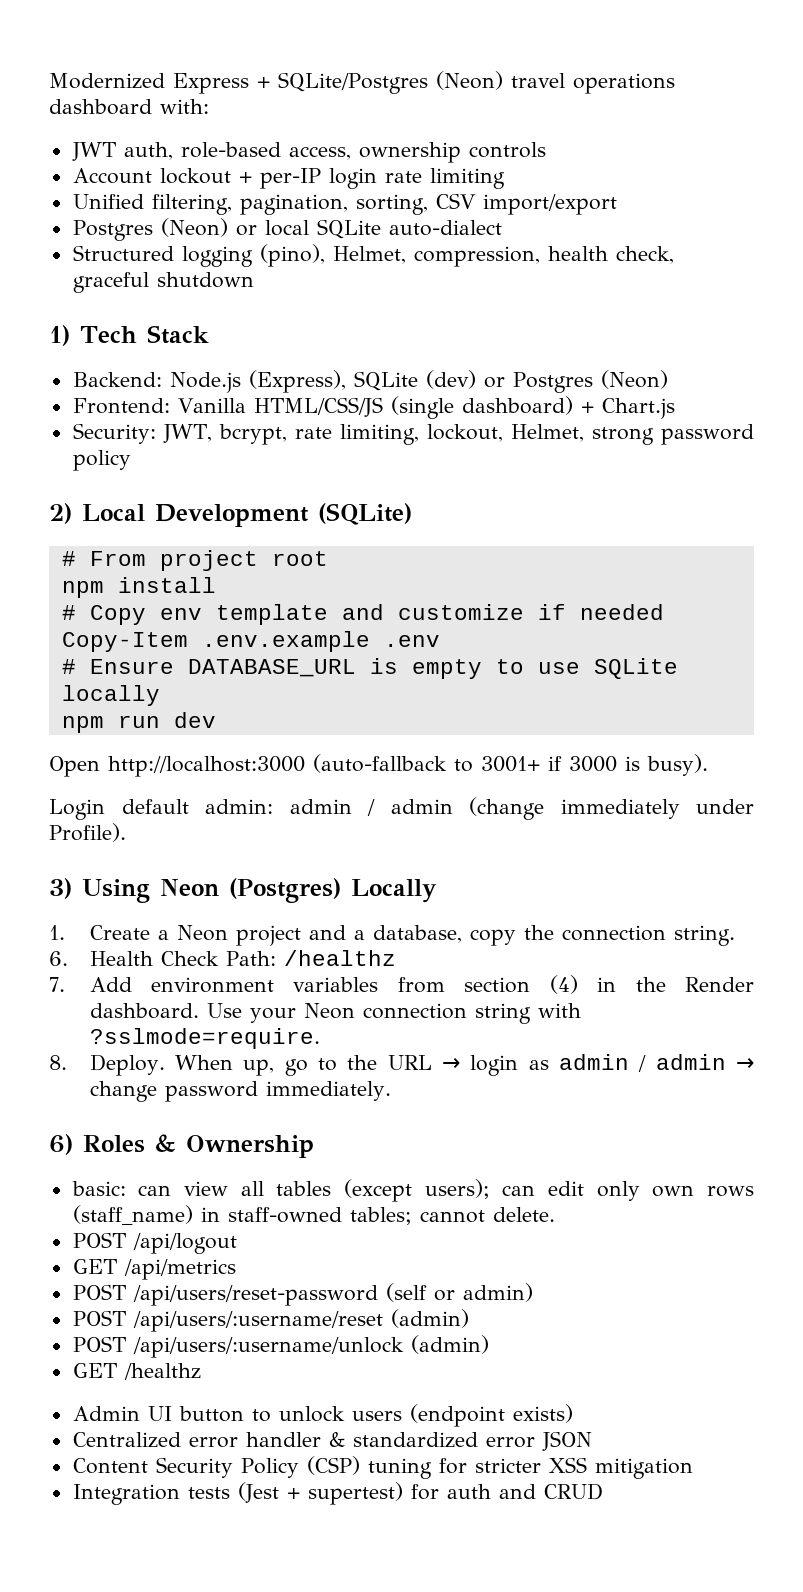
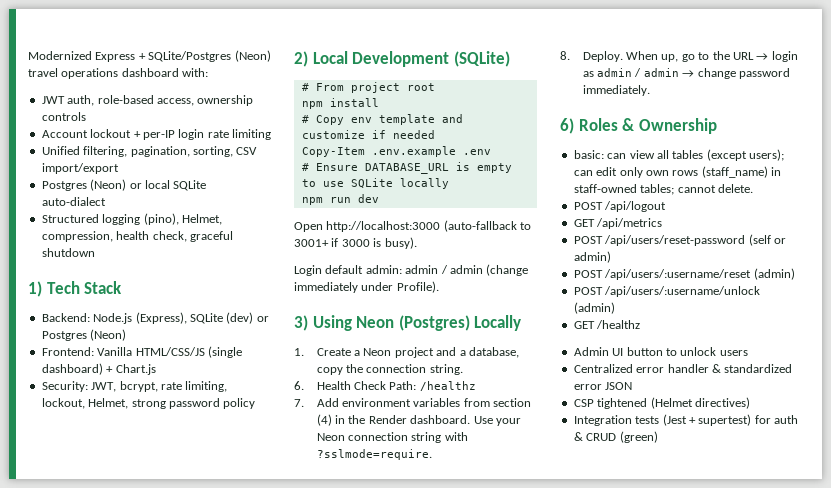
[409,1404,573,1427] (endpoint exists) -> (748, 353) none
[72,1456,693,1479] Content Security Policy (CSP) tuning for stricter XSS mitigation -> [573,397,750,409] CSP tightened (Helmet directives)
[498,1483,603,1500] and CRUD -> [573,431,658,443] & CRUD (green)

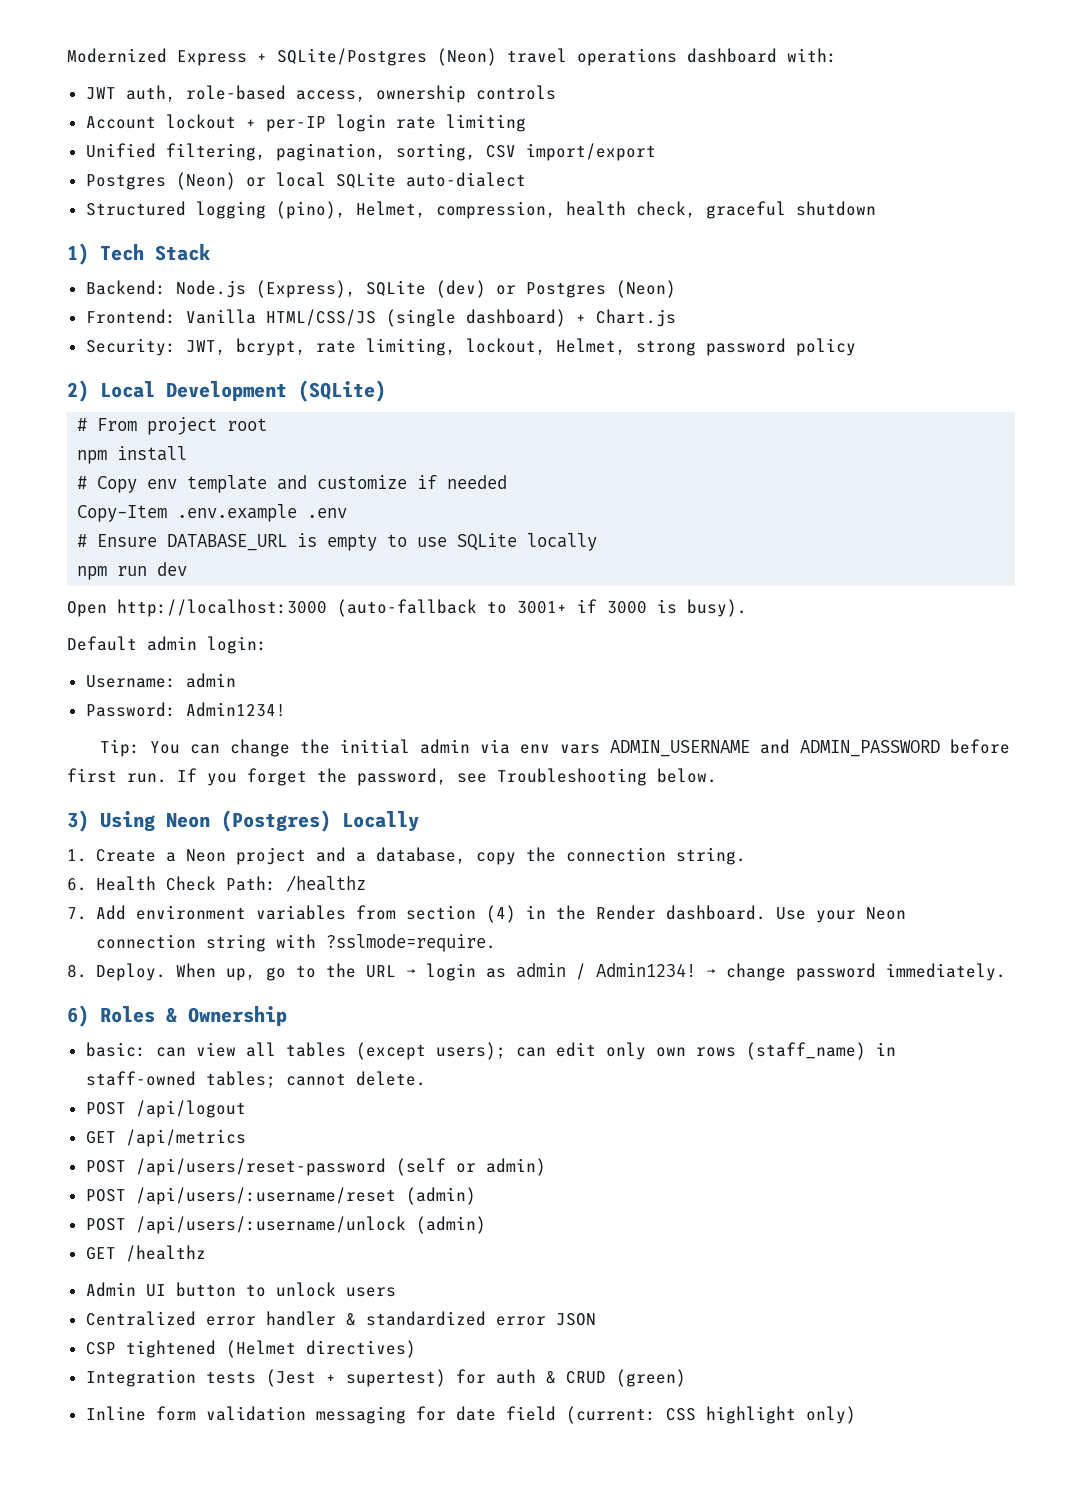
[294,264,529,276] [294,281,439,293] Login default admin: admin / admin (change immediately under Profile). -> [67,636,267,654] [85,673,236,688] [85,702,286,717] [100,739,1011,757] [67,768,717,786] Default admin login: // Username: admin // Password: Admin1234! // Tip: You can change the initial admin via env vars ADMIN_USERNAME and ADMIN_PASSWORD before first run. If you forget the password, see Troubleshooting below.
[643,68,679,77] admin -> [595,963,696,977] Admin1234!
(658, 437) none -> [85,1406,856,1424] // Inline form validation messaging for date field (current: CSS highlight only)

